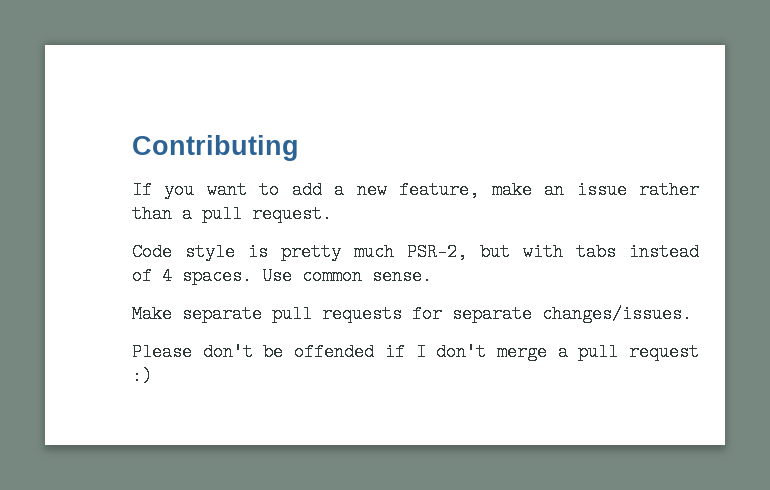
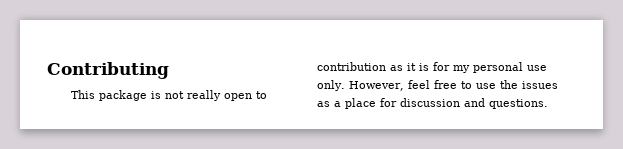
[132,181,699,199] [132,205,332,223] [132,243,699,261] [132,267,432,285] [132,305,692,323] [132,343,699,361] [132,367,152,385] If you want to add a new feature, make an issue rather than a pull request. // Code style is pretty much PSR-2, but with tabs instead of 4 spaces. Use common sense. // Make separate pull requests for separate changes/issues. // Please don't be offended if I don't merge a pull request :) -> [71,90,268,101] [317,62,547,73] [317,80,558,91] [317,98,548,109] This package is not really open to contribution as it is for my personal use only. However, feel free to use the issues as a place for discussion and questions.

